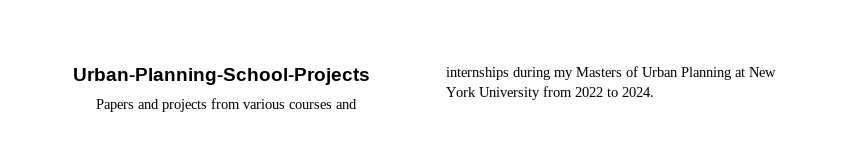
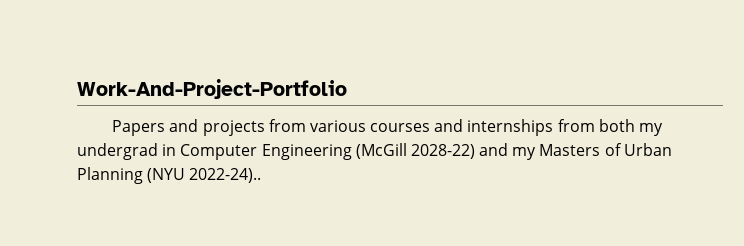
[73,68,370,85] Urban-Planning-School-Projects -> [77,79,347,99] Work-And-Project-Portfolio
[513,67,550,80] during -> [557,119,664,136] [77,143,509,160] from both my undergrad in Computer Engineering (McGill 2028-22) and
[735,67,776,77] [446,86,654,100] at New York University from 2022 to 2024. -> [147,168,262,183] (NYU 2022-24)..

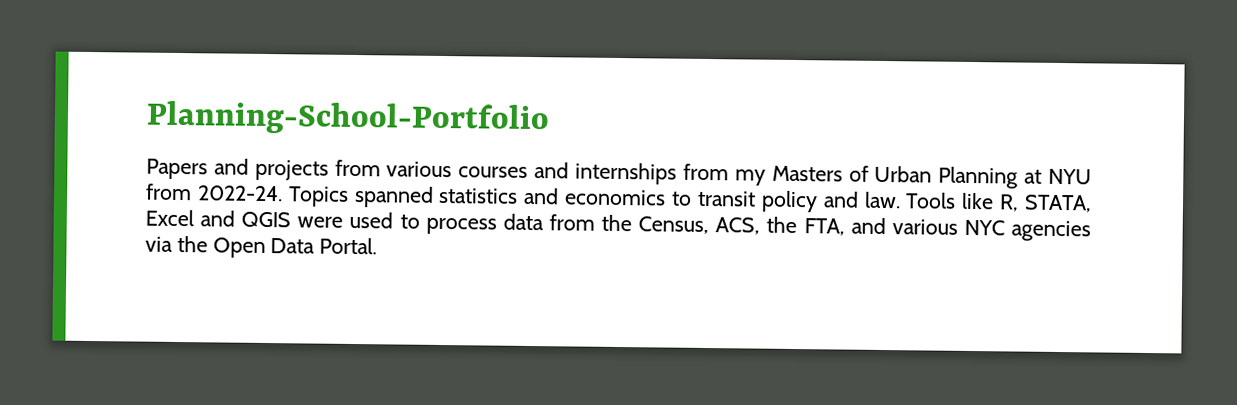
[77,79,347,99] Work-And-Project-Portfolio -> [146,100,550,137] Planning-School-Portfolio
[598,119,664,136] [77,143,509,160] both my undergrad in Computer Engineering (McGill 2028-22) and -> (729, 172) none
[147,168,262,183] (NYU 2022-24).. -> [1024,168,1092,185] [146,183,1093,213] [145,209,1092,242] [145,235,378,258] at NYU from 2022-24. Topics spanned statistics and economics to transit policy and law. Tools like R, STATA, Excel and QGIS were used to process data from the Census, ACS, the FTA, and various NYC agencies via the Open Data Portal.

